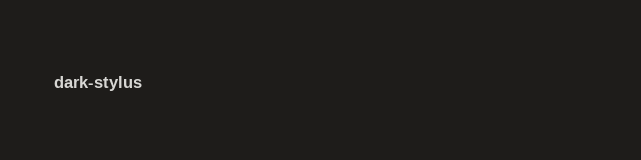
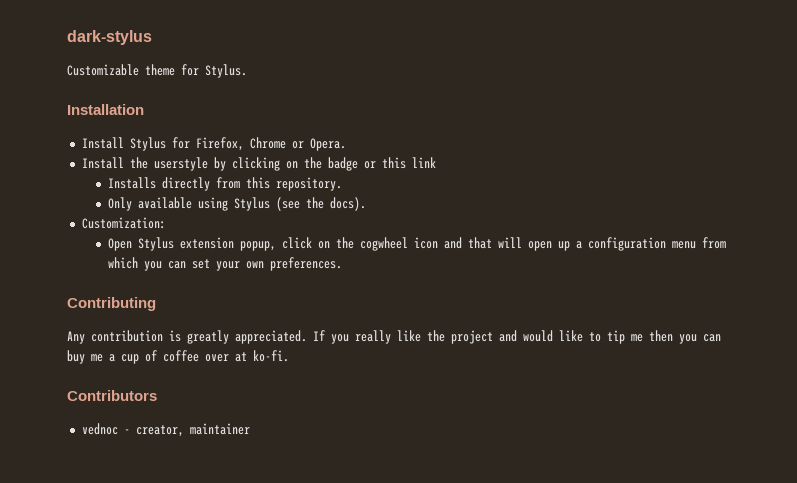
(142, 83) none -> [67,64,247,78] [67,104,144,115] [81,137,346,151] [81,157,436,171] [107,177,342,191] [107,197,366,211] [81,217,166,229] [107,237,726,251] [107,257,342,271] [67,297,156,311] [67,330,721,344] [67,350,289,364] [67,390,157,401] [81,423,250,437] // Customizable theme for Stylus. // Installation // Install Stylus for Firefox, Chrome or Opera. // Install the userstyle by clicking on the badge or this link // Installs directly from this repository. // Only available using Stylus (see the docs). // Customization: // Open Stylus extension popup, click on the cogwheel icon and that will open up a configuration menu from which you can set your own preferences. // Contributing // Any contribution is greatly appreciated. If you really like the project and would like to tip me then you can buy me a cup of coffee over at ko-fi. // Contributors // vednoc - creator, maintainer

